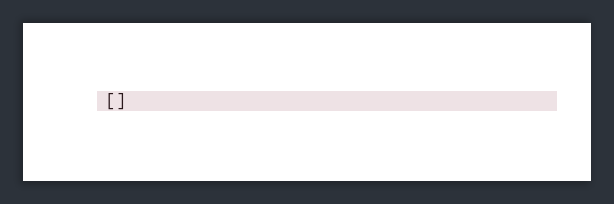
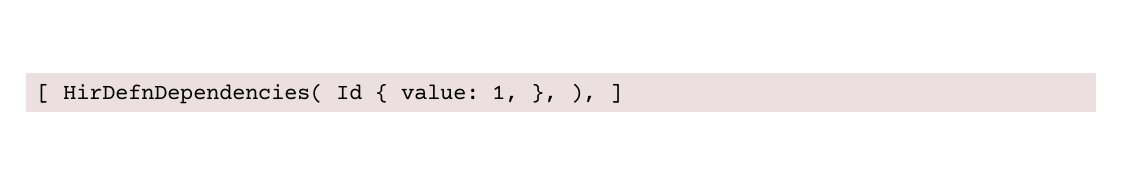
[106,92,126,110] [] -> [37,83,623,104] [ HirDefnDependencies( Id { value: 1, }, ), ]

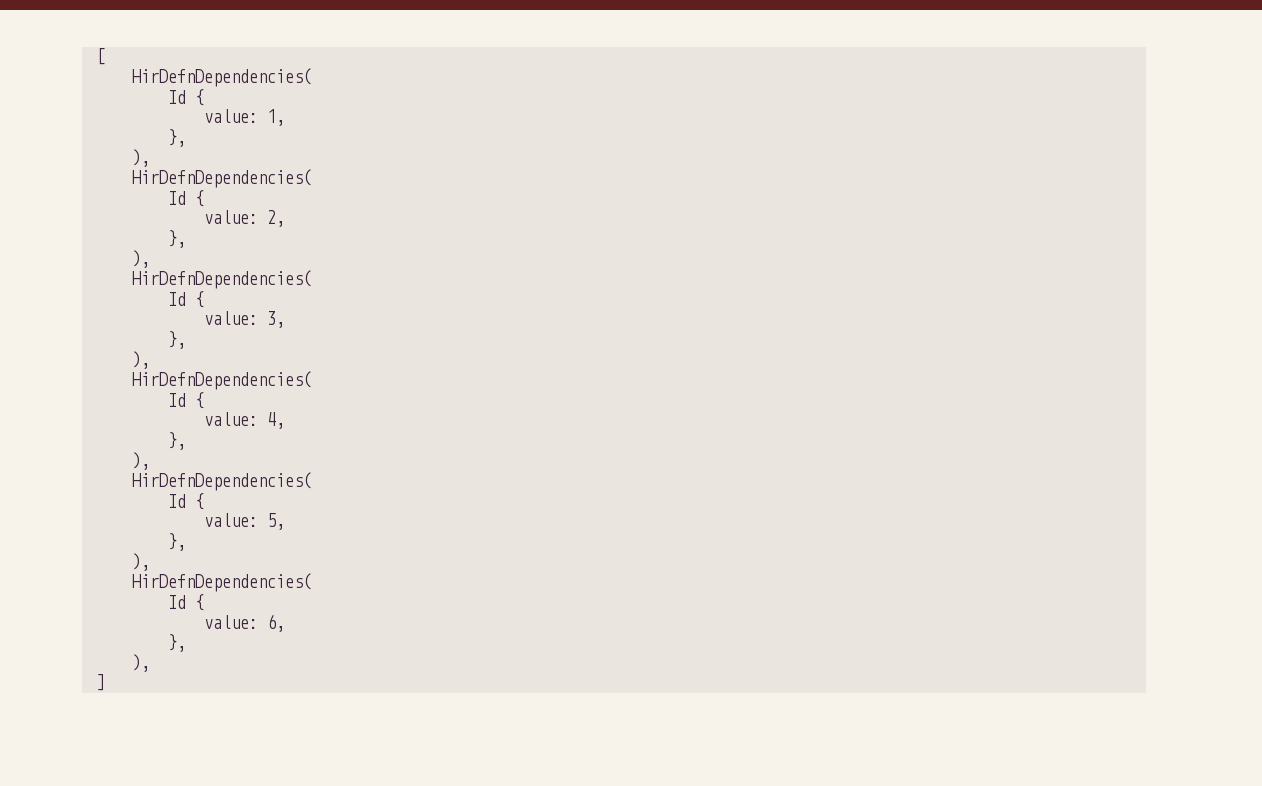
[63,83,389,104] HirDefnDependencies( Id { -> [131,68,312,87] [167,89,204,106] // HirDefnDependencies( // Id { //
[531,83,597,103] }, ), -> [167,129,186,147] [131,149,150,167] [131,169,312,188] [167,190,204,207] [203,210,285,227] [167,230,186,248] [131,250,150,268] [131,270,312,289] [167,291,204,308] [203,311,285,328] [167,331,186,349] [131,351,150,369] [131,371,312,390] [167,392,204,409] [203,412,285,429] [167,432,186,450] [131,452,150,470] [131,472,312,491] [167,493,204,510] [203,513,285,530] [167,533,186,551] [131,553,150,571] [131,573,312,592] [167,594,204,611] [203,614,285,632] [167,634,186,652] [131,654,150,672] // }, // ), // HirDefnDependencies( // Id { // value: 2, // }, // ), // HirDefnDependencies( // Id { // value: 3, // }, // ), // HirDefnDependencies( // Id { // value: 4, // }, // ), // HirDefnDependencies( // Id { // value: 5, // }, // ), // HirDefnDependencies( // Id { // value: 6, // }, // ), //

